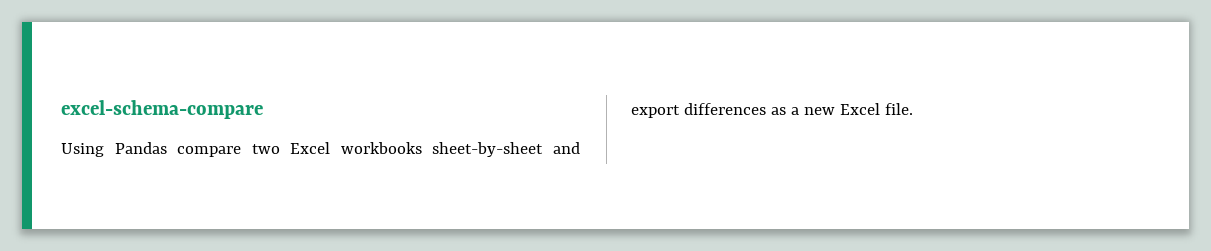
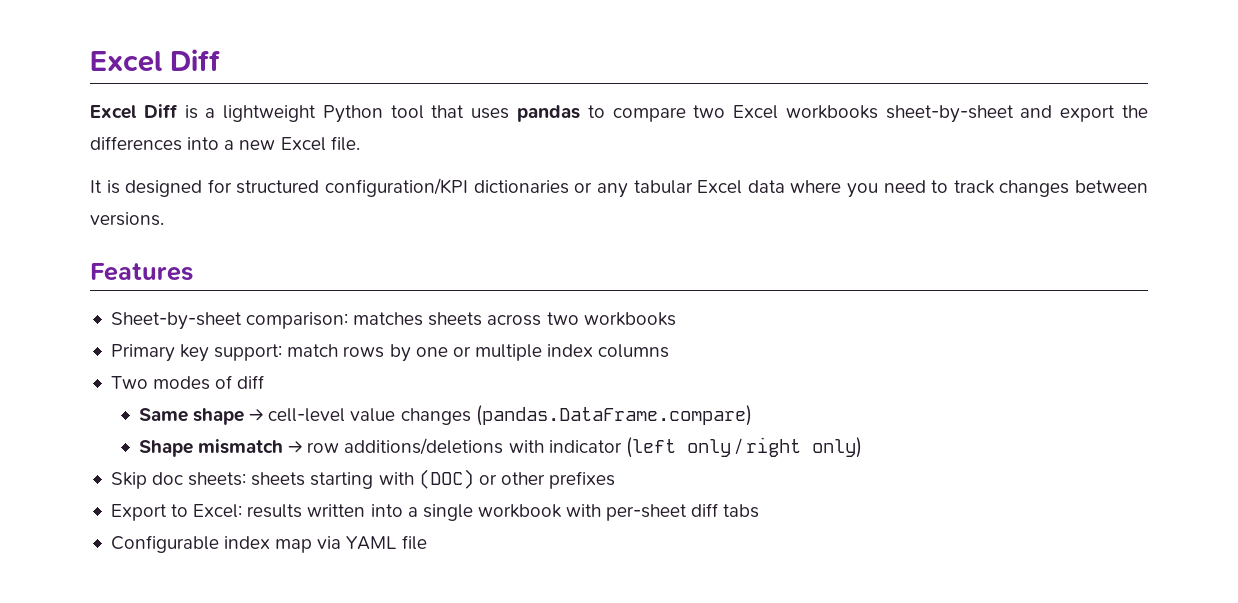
[61,100,263,119] [61,142,167,157] excel-schema-compare // Using Pandas -> [90,49,221,72] [90,104,605,123] Excel Diff // Excel Diff is a lightweight Python tool that uses pandas to
[683,103,786,115] differences as -> [1122,105,1149,118] [90,136,220,151] the differences into
(913, 109) none -> [90,178,1148,198] [90,212,164,226] [90,263,193,281] [110,312,676,330] [110,344,670,362] [110,375,265,390] [138,405,752,426] [138,437,863,458] [110,469,616,489] [110,503,760,521] [110,535,427,553] // It is designed for structured configuration/KPI dictionaries or any tabular Excel data where you need to track changes between versions. // Features // Sheet-by-sheet comparison: matches sheets across two workbooks // Primary key support: match rows by one or multiple index columns // Two modes of diff // Same shape → cell-level value changes (pandas.DataFrame.compare) // Shape mismatch → row additions/deletions with indicator (left only / right only) // Skip doc sheets: sheets starting with (DOC) or other prefixes // Export to Excel: results written into a single workbook with per-sheet diff tabs // Configurable index map via YAML file

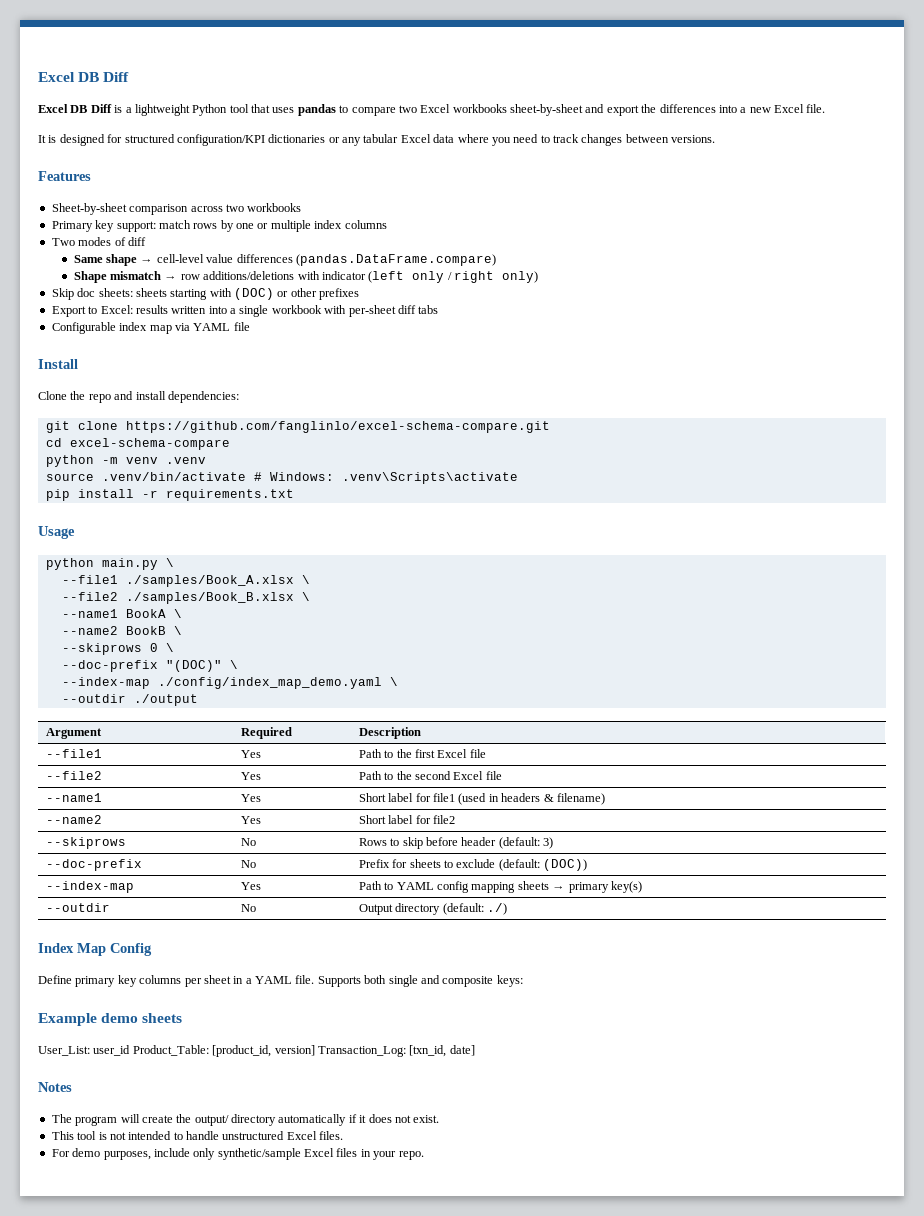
[90,51,162,72] Excel -> [38,72,100,82] Excel DB
(137, 112) none -> [70,105,88,113] DB
[246,312,483,329] comparison: matches sheets -> [129,204,189,215] comparison
[400,408,471,425] changes -> [236,254,293,263] differences
(427, 542) none -> [38,359,78,369] [38,391,239,403] [45,421,550,433] [45,438,230,450] [45,455,206,467] [45,472,518,484] [45,489,294,501] [38,526,75,539] [45,558,174,570] [61,575,310,587] [61,592,310,604] [61,609,182,618] [61,626,182,635] [61,643,174,655] [61,660,238,672] [61,677,398,689] [61,694,198,706] [45,728,102,739] [240,727,292,739] [358,727,421,739] [45,749,102,758] [240,750,261,758] [358,749,486,758] [45,771,102,780] [240,772,261,780] [358,771,502,780] [45,793,102,802] [240,794,261,802] [358,793,605,805] [45,815,102,824] [240,816,261,824] [358,815,456,824] [45,837,126,849] [240,838,256,846] [358,837,554,849] [45,859,142,871] [240,860,256,868] [358,859,588,871] [45,881,134,893] [240,882,261,890] [358,881,642,893] [45,903,110,912] [240,904,256,912] [358,903,508,915] [38,943,152,956] [38,975,523,987] [38,1013,183,1026] [38,1045,475,1057] [38,1082,72,1092] [51,1114,440,1126] [51,1131,344,1140] [51,1148,424,1160] // Install // Clone the repo and install dependencies: // git clone https://github.com/fanglinlo/excel-schema-compare.git // cd excel-schema-compare // python -m venv .venv // source .venv/bin/activate # Windows: .venv\Scripts\activate // pip install -r requirements.txt // Usage // python main.py \ // --file1 ./samples/Book_A.xlsx \ // --file2 ./samples/Book_B.xlsx \ // --name1 BookA \ // --name2 BookB \ // --skiprows 0 \ // --doc-prefix "(DOC)" \ // --index-map ./config/index_map_demo.yaml \ // --outdir ./output // Argument | Required | Description // --file1 | Yes | Path to the first Excel file // --file2 | Yes | Path to the second Excel file // --name1 | Yes | Short label for file1 (used in headers & filename) // --name2 | Yes | Short label for file2 // --skiprows | No | Rows to skip before header (default: 3) // --doc-prefix | No | Prefix for sheets to exclude (default: (DOC)) // --index-map | Yes | Path to YAML config mapping sheets → primary key(s) // --outdir | No | Output directory (default: ./) // Index Map Config // Define primary key columns per sheet in a YAML file. Supports both single and composite keys: // Example demo sheets // User_List: user_id Product_Table: [product_id, version] Transaction_Log: [txn_id, date] // Notes // The program will create the output/ directory automatically if it does not exist. // This tool is not intended to handle unstructured Excel files. // For demo purposes, include only synthetic/sample Excel files in your repo.

